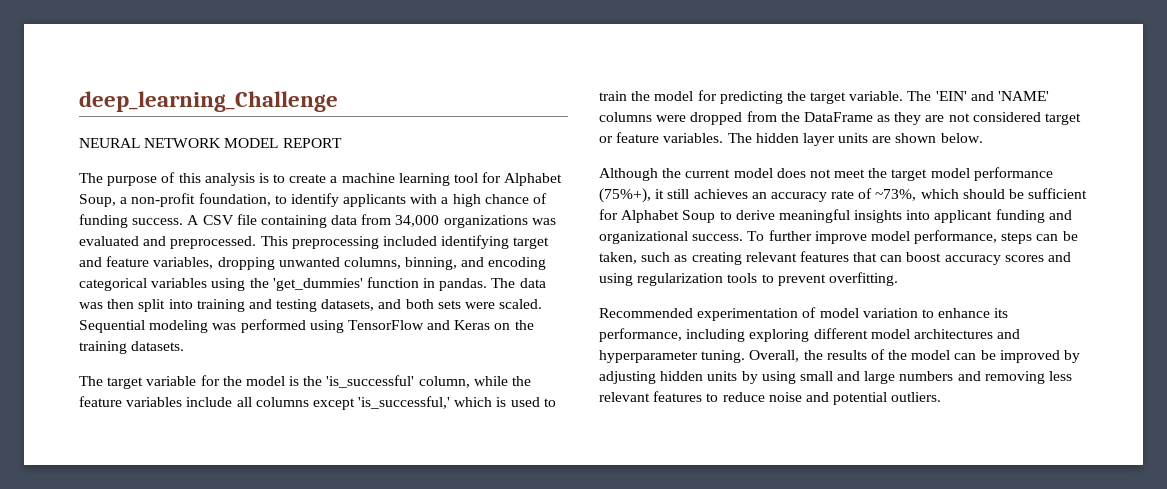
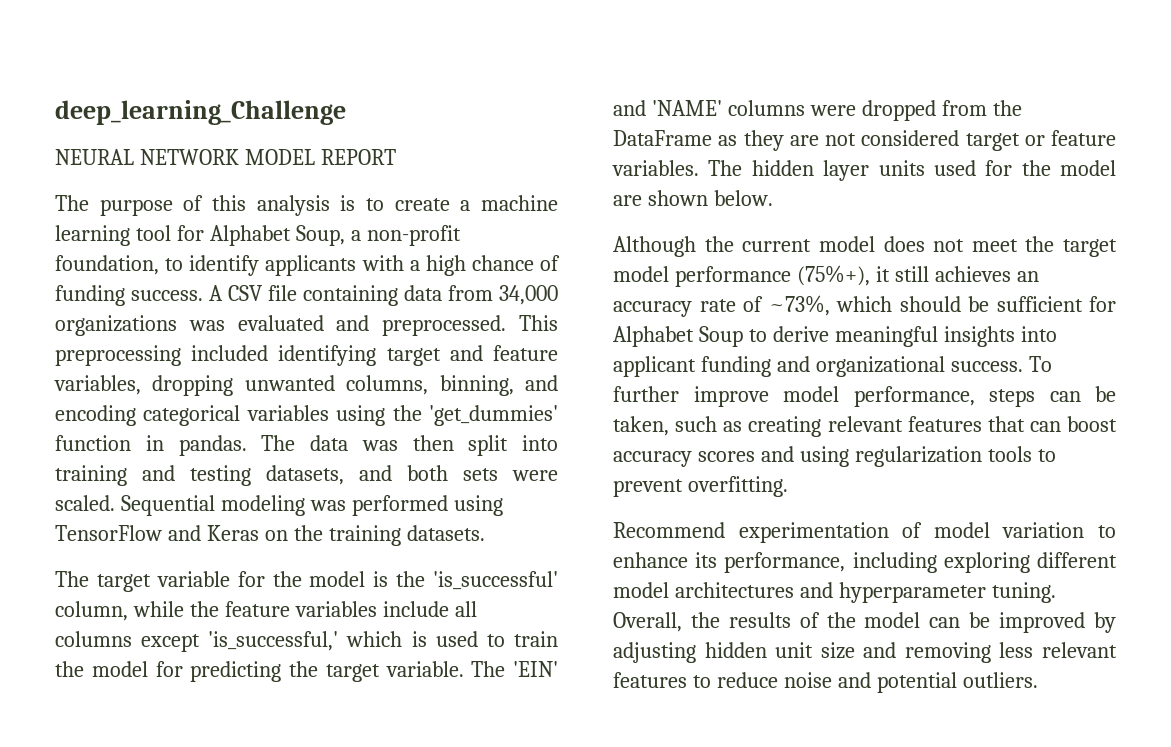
(869, 138) none -> [933,160,1116,176] used for the model
[599,308,693,318] Recommended -> [613,522,725,538] Recommend
[707,371,954,384] units by using small and large numbers -> [775,642,855,659] unit size

